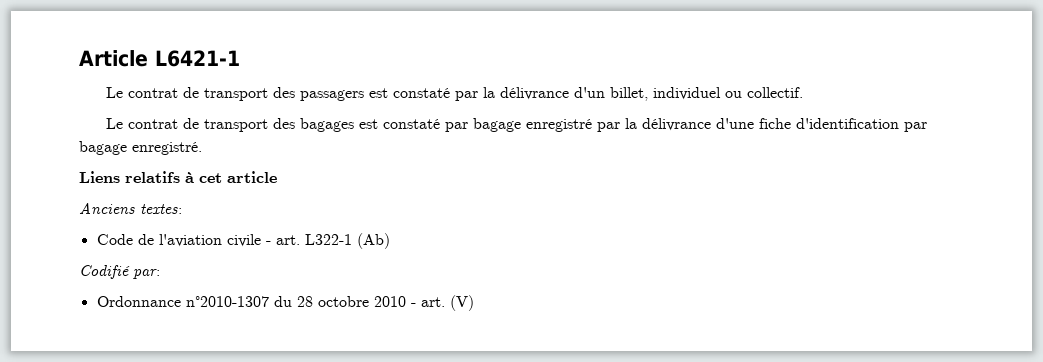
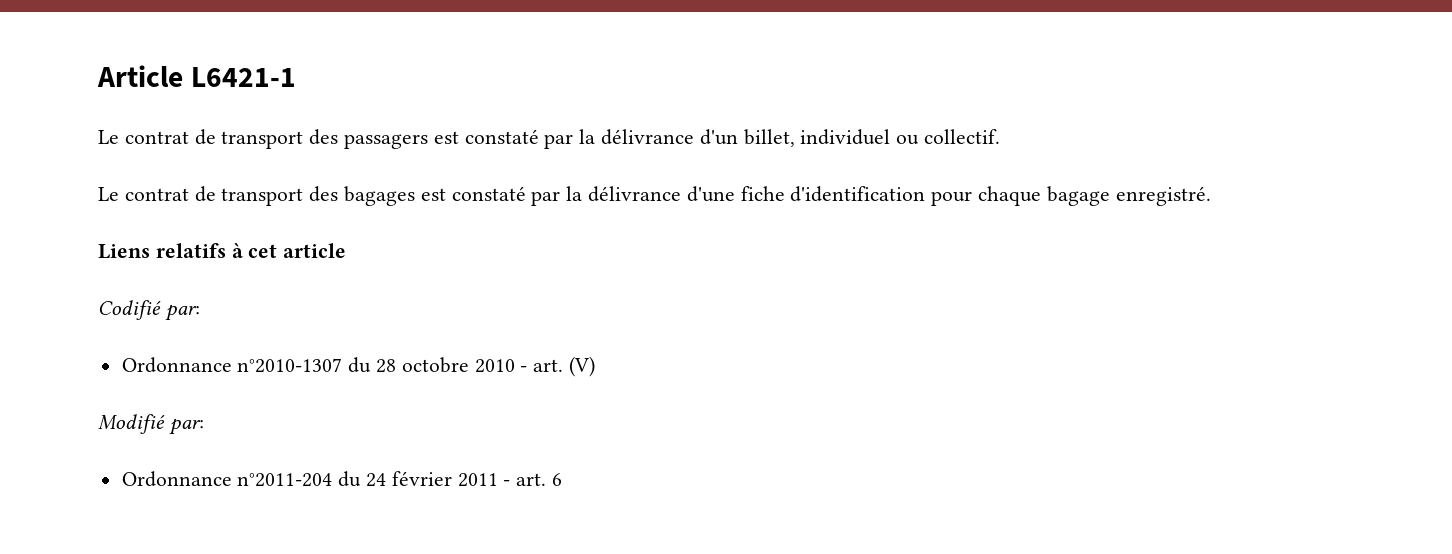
[472,118,620,132] bagage enregistré par -> (561, 198) none
[903,122,927,132] par -> [931,186,1042,206] pour chaque
[79,202,182,214] [96,233,390,249] // Anciens textes: // Code de l'aviation civile - art. L322-1 (Ab) -> (347, 250) none
(474, 303) none -> [98,414,204,435] [121,471,563,487] // Modifié par: // Ordonnance n°2011-204 du 24 février 2011 - art. 6

